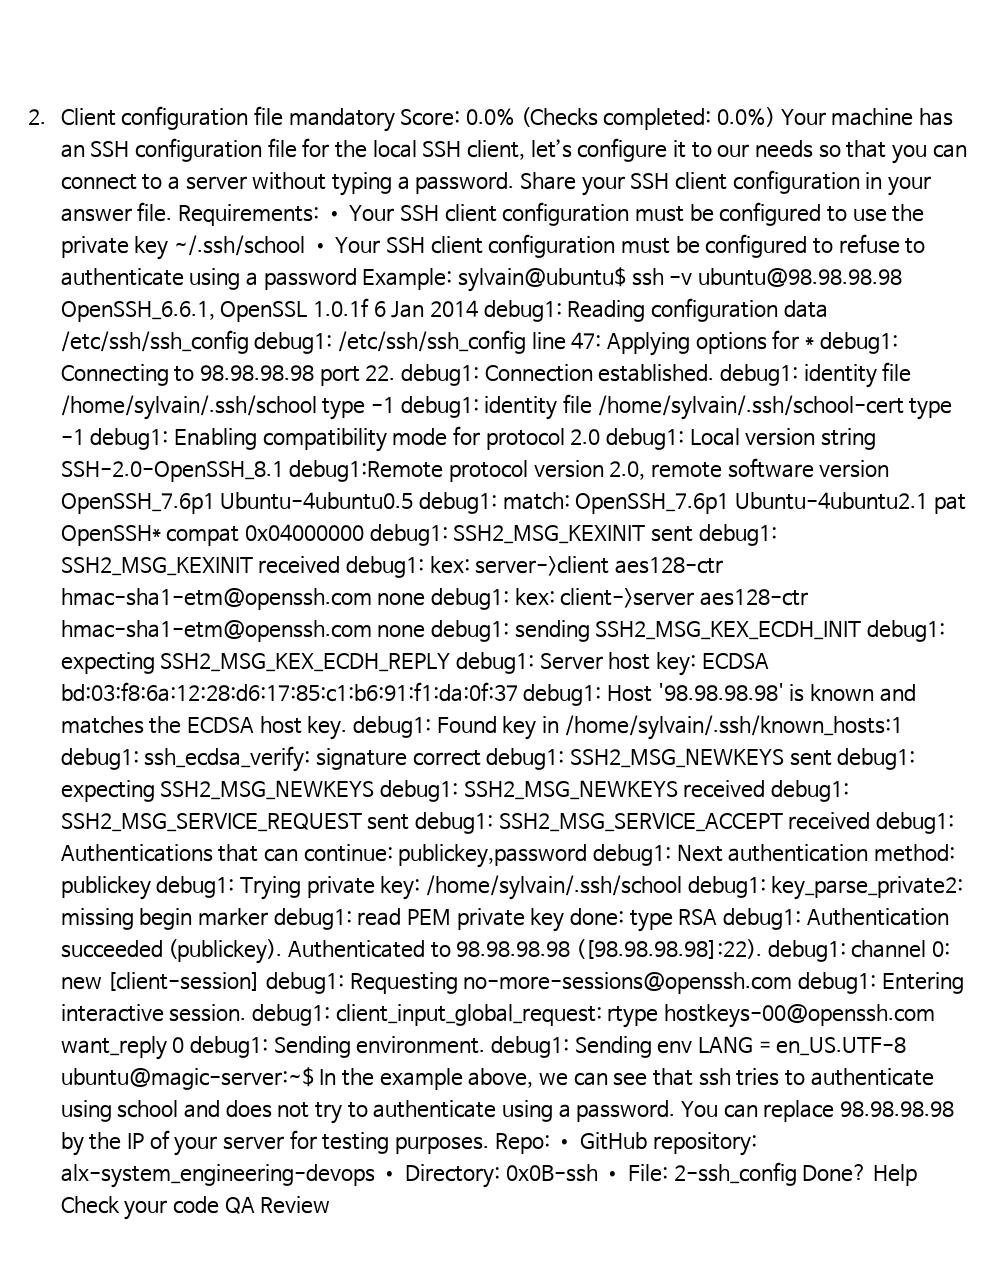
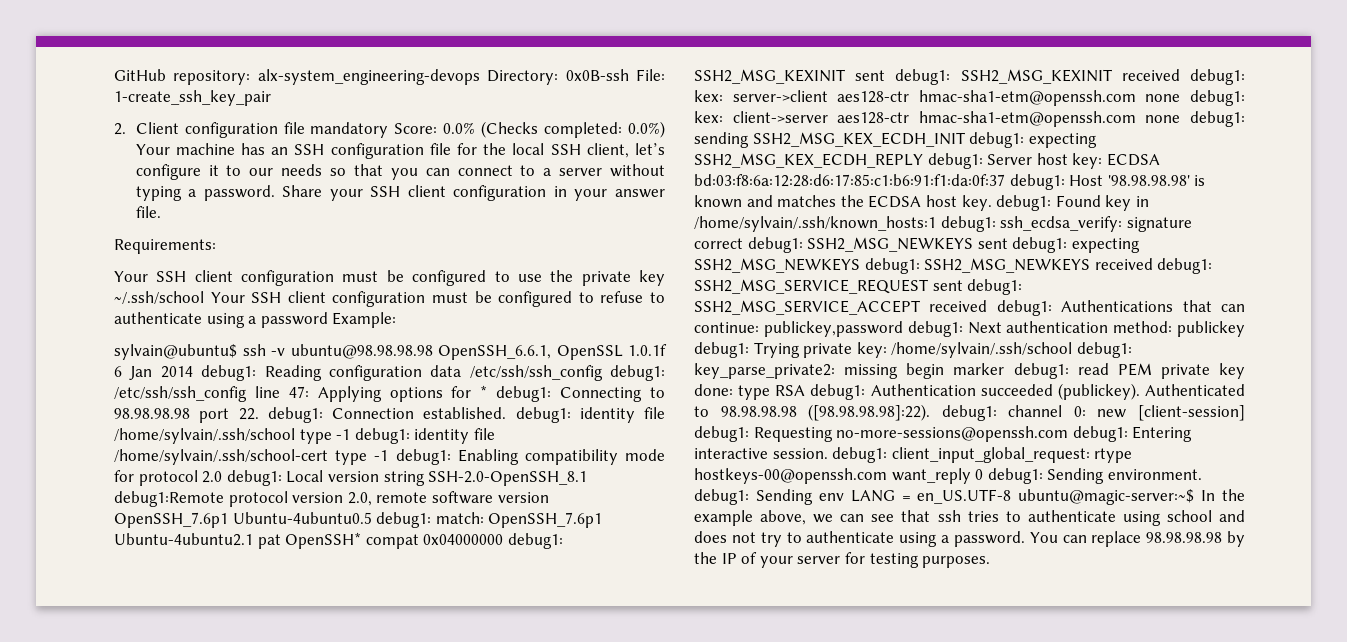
(28, 117) none -> [114,69,665,85] [114,90,271,106] GitHub repository: alx-system_engineering-devops Directory: 0x0B-ssh File: 1-create_ssh_key_pair //
(173, 212) none -> (161, 212) //
[324,210,344,220] • -> (216, 246) //
[310,242,330,252] • -> (204, 297) none
(453, 279) none -> (397, 320) //
[494,1132,757,1156] [60,1162,917,1188] [60,1196,331,1220] Repo: • GitHub repository: alx-system_engineering-devops • Directory: 0x0B-ssh • File: 2-ssh_config Done? Help Check your code QA Review -> (991, 562) none

